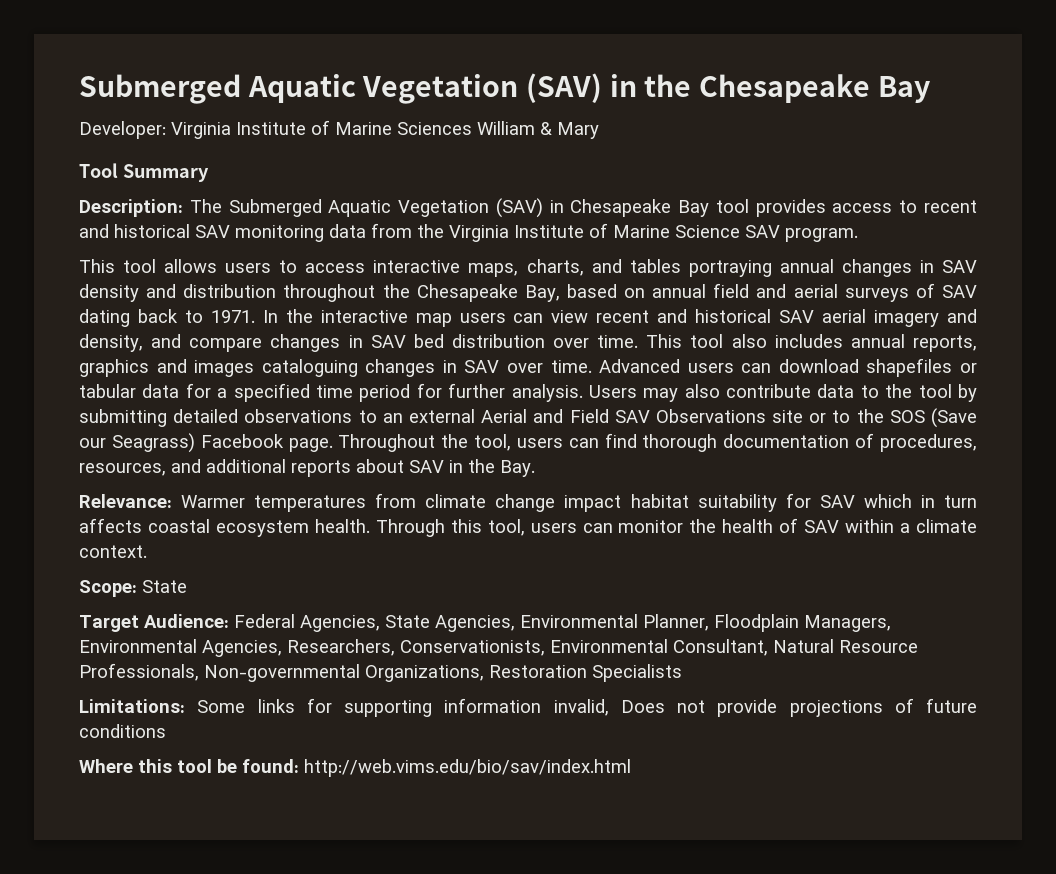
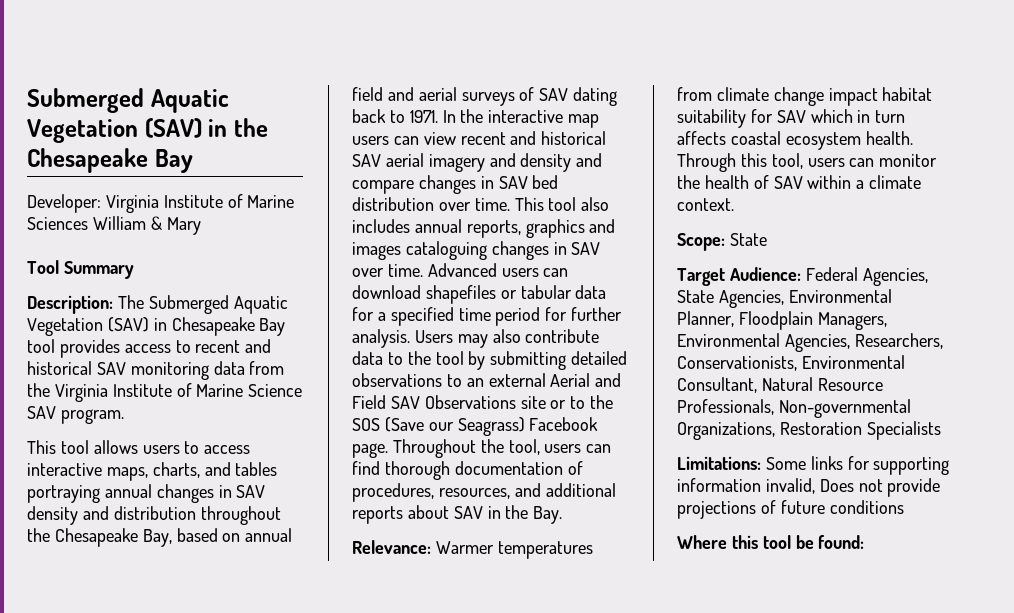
[79,334,143,352] density, -> [520,153,572,172] density
[304,759,631,777] http://web.vims.edu/bio/sav/index.html -> (865, 542) none

